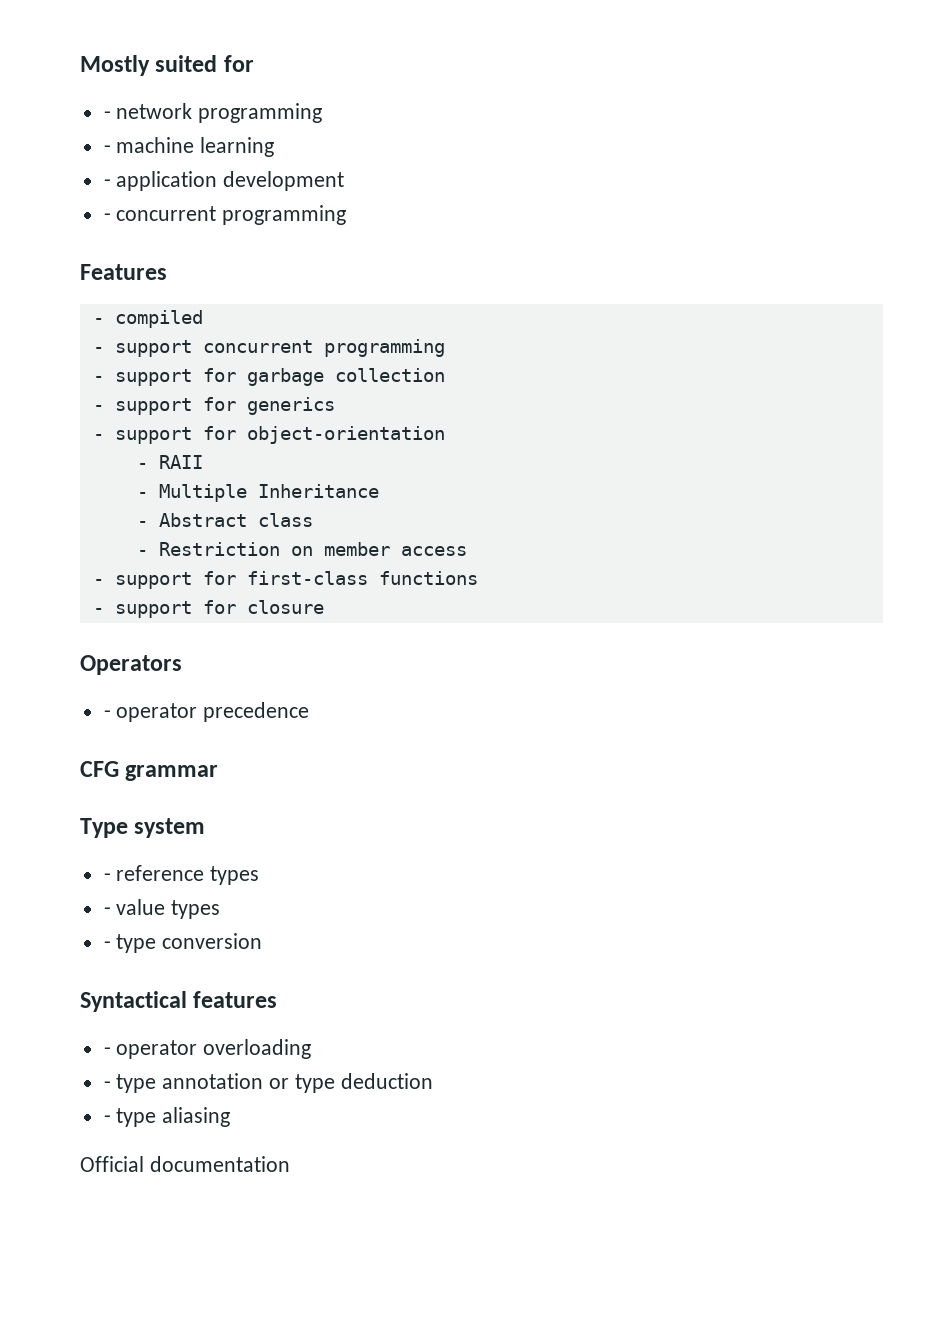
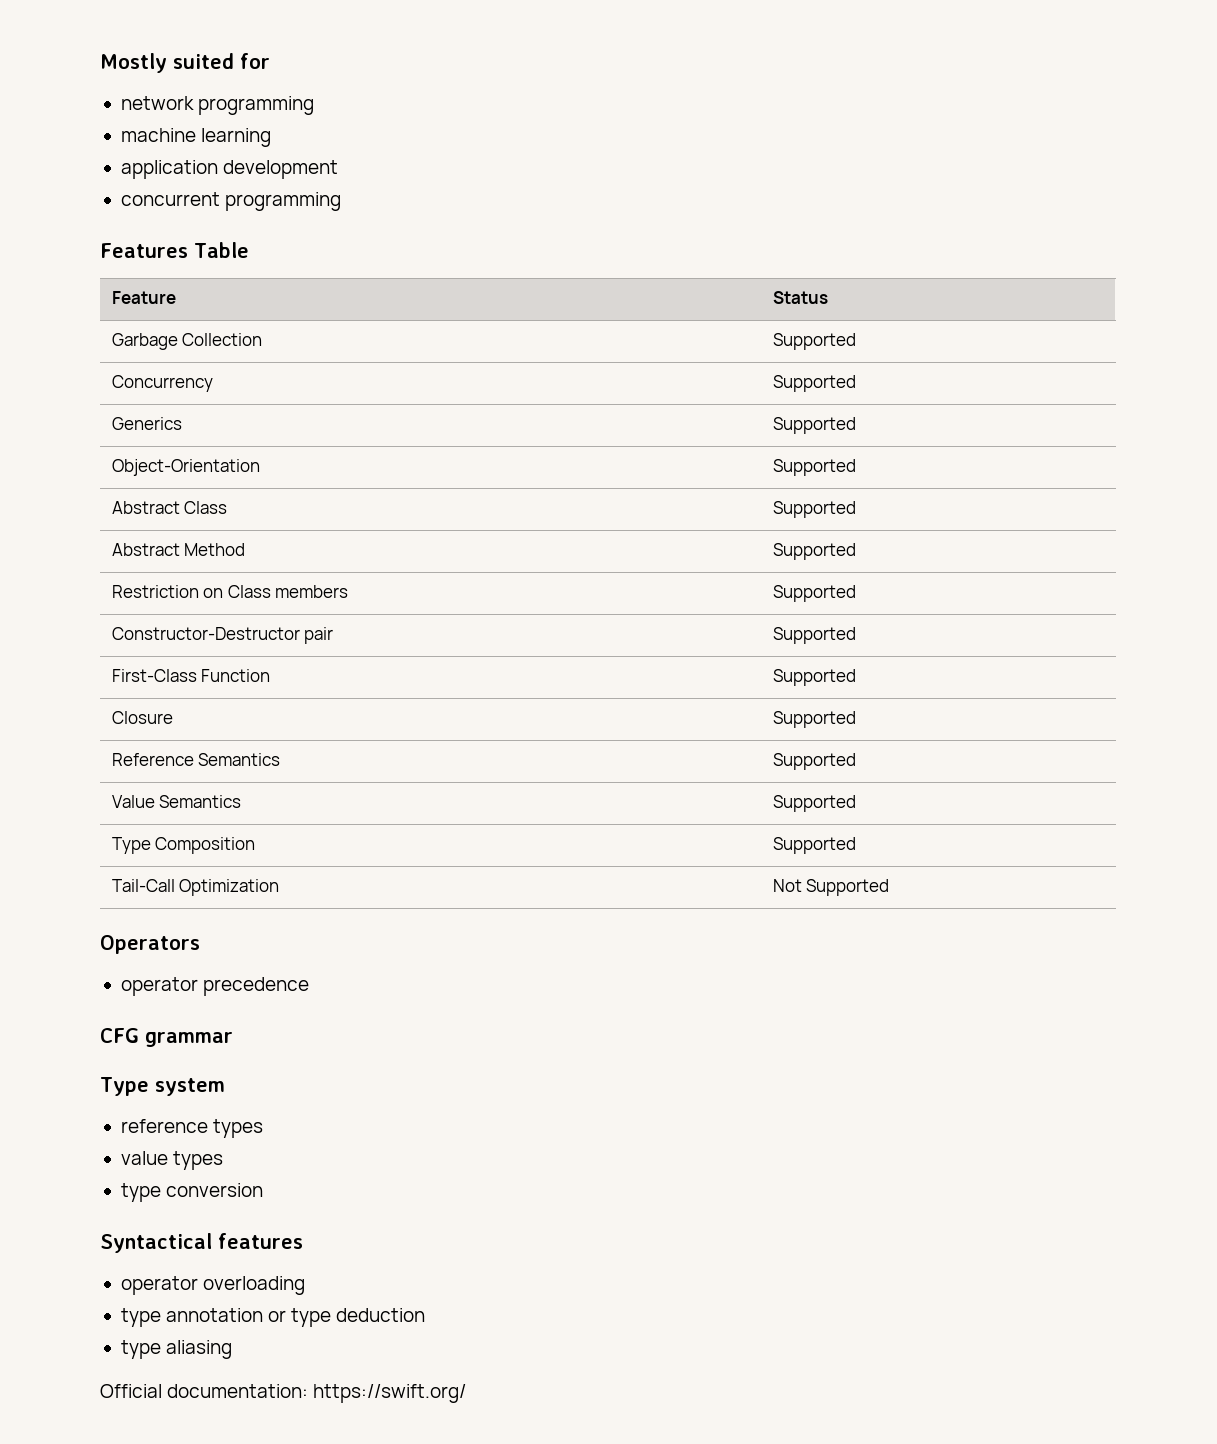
[103,111,111,119] - -> (270, 61) none
[103,145,111,153] - -> (315, 105) none
[103,179,111,187] - -> (272, 137) none
[103,213,111,221] - -> (339, 169) none
[92,310,203,328] [92,339,445,357] [92,368,445,386] [92,397,335,415] [92,426,445,444] [136,455,203,469] [136,484,379,502] [136,513,313,527] [136,542,467,556] [92,571,478,589] [92,600,324,618] // - compiled // - support concurrent programming // - support for garbage collection // - support for generics // - support for object-orientation // - RAII // - Multiple Inheritance // - Abstract class // - Restriction on member access // - support for first-class functions // - support for closure -> [193,242,249,258] [111,291,176,304] [772,291,828,304] [111,333,263,350] [772,333,856,350] [111,375,213,392] [772,375,856,392] [111,417,182,430] [772,417,856,434] [111,459,260,476] [772,459,856,476] [111,501,228,514] [772,501,856,518] [111,543,246,556] [772,543,856,560] [111,585,349,598] [772,585,856,602] [111,627,334,644] [772,627,856,644] [111,669,271,682] [772,669,856,686] [111,711,173,724] [772,711,856,728] [111,753,281,766] [772,753,856,770] [111,795,242,808] [772,795,856,812] [111,837,256,854] [772,837,856,854] [111,879,280,896] [772,879,890,896] Table // Feature | Status // Garbage Collection | Supported // Concurrency | Supported // Generics | Supported // Object-Orientation | Supported // Abstract Class | Supported // Abstract Method | Supported // Restriction on Class members | Supported // Constructor-Destructor pair | Supported // First-Class Function | Supported // Closure | Supported // Reference Semantics | Supported // Value Semantics | Supported // Type Composition | Supported // Tail-Call Optimization | Not Supported
[103,710,111,718] - -> (200, 944) none
[103,873,111,881] - -> (225, 1087) none
[103,907,111,915] - -> (264, 1128) none
[103,941,111,949] - -> (224, 1160) none
[103,1047,111,1055] - -> (303, 1241) none
[103,1081,111,1089] - -> (306, 1285) none
[103,1115,111,1123] - -> (426, 1315) none
[149,1156,290,1172] documentation -> [167,1384,467,1403] documentation: https://swift.org/

